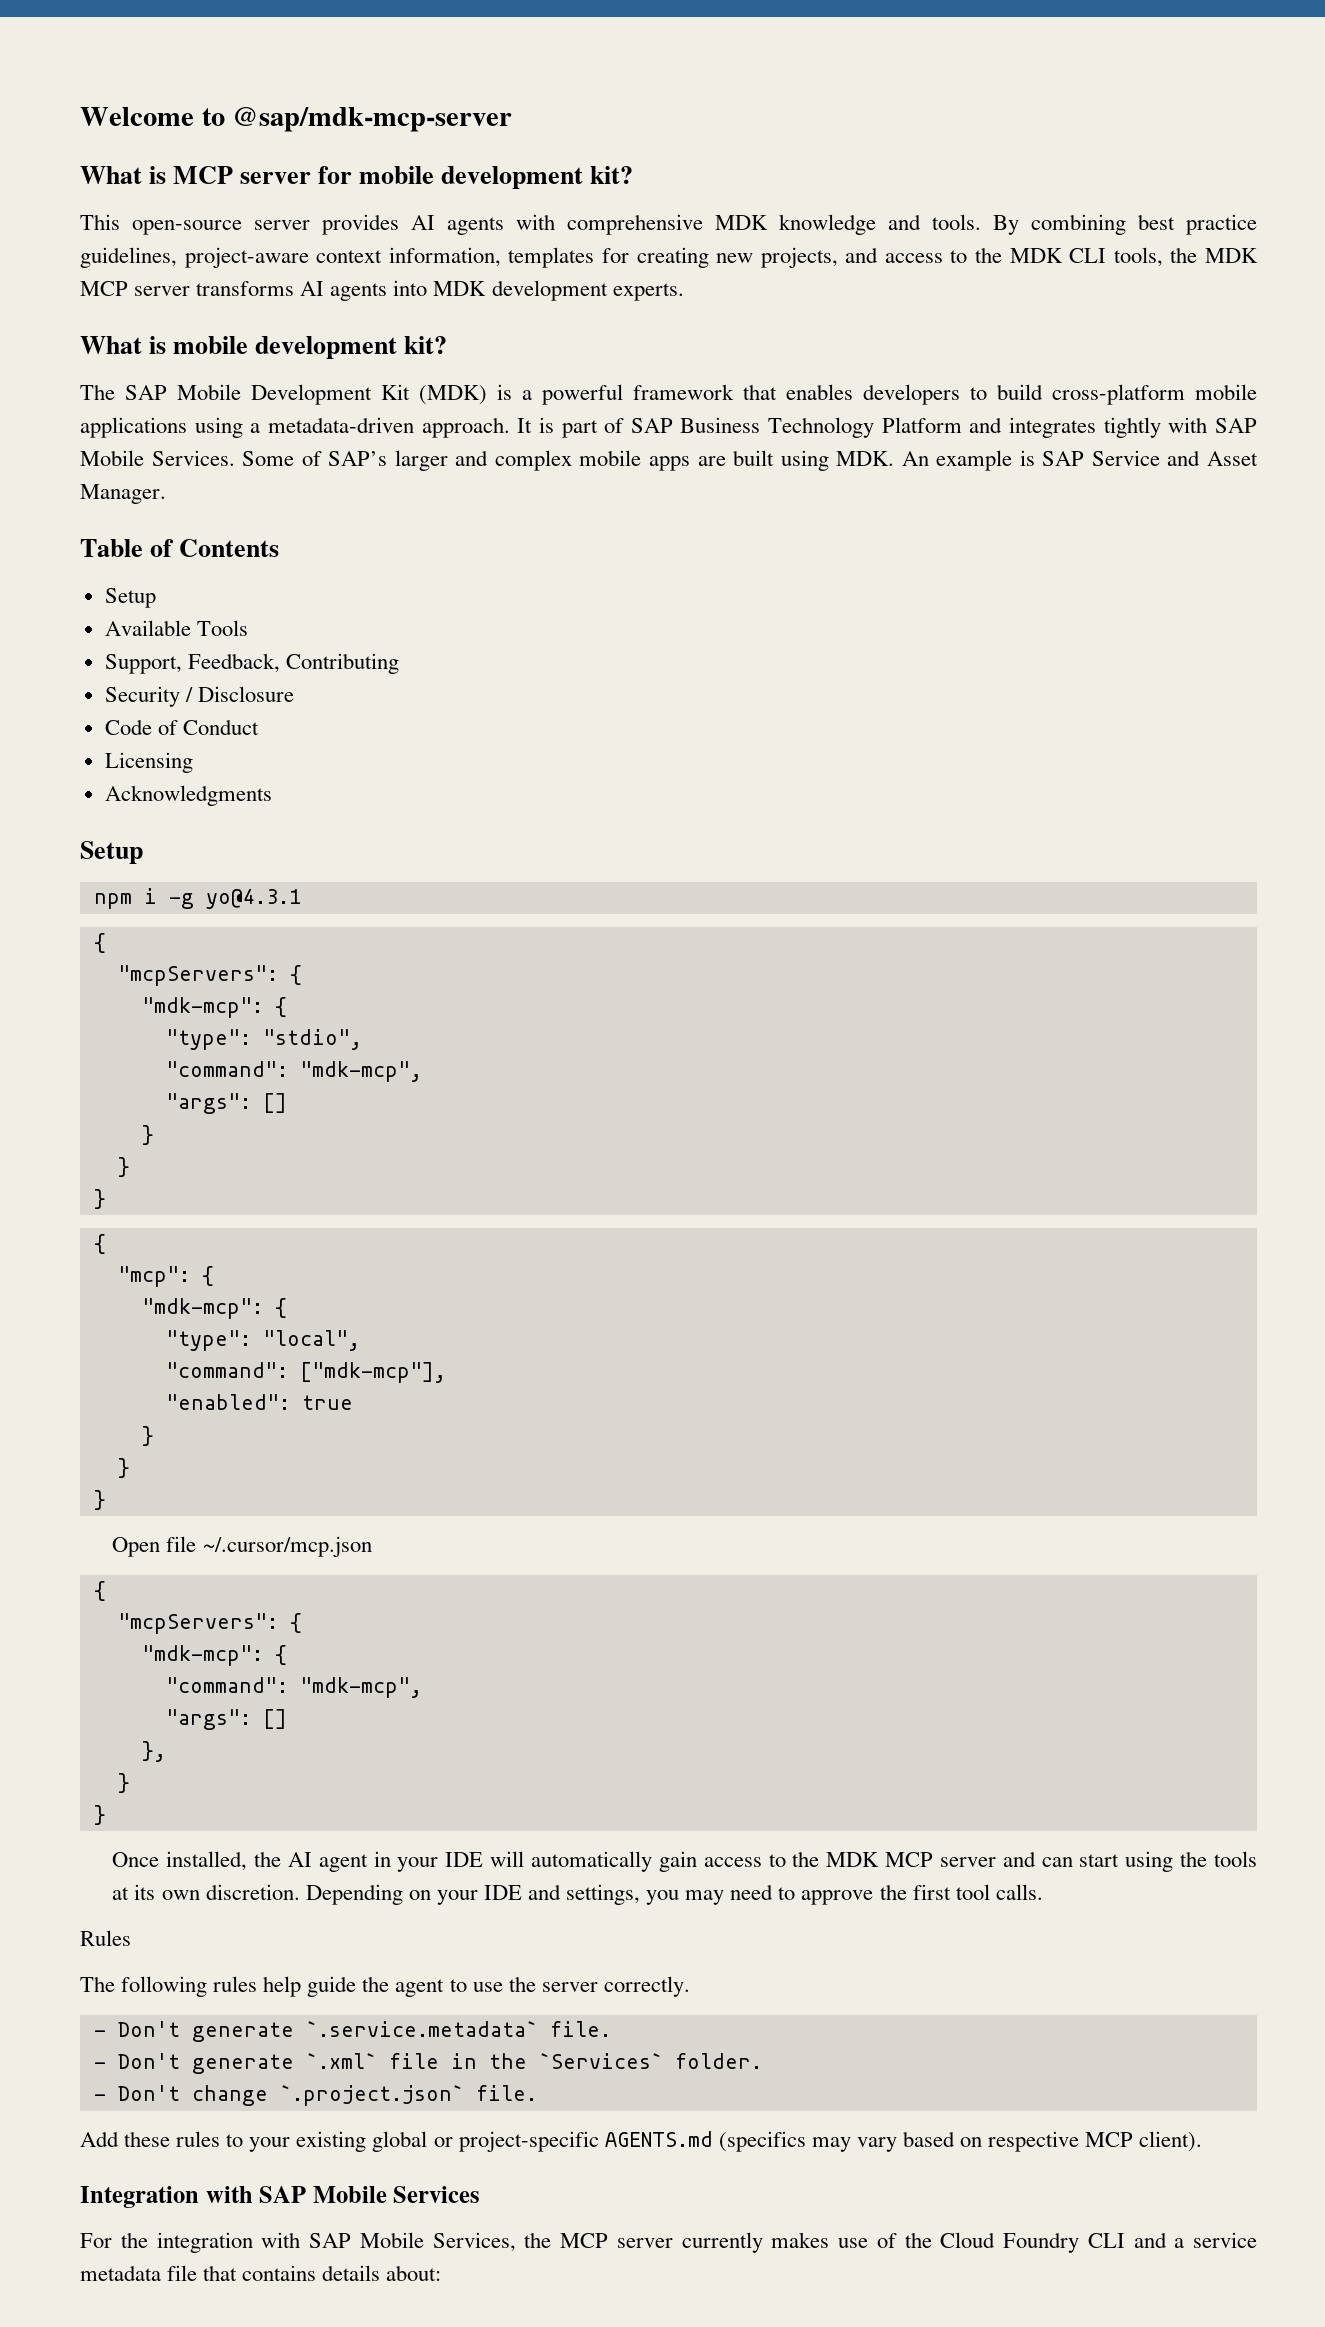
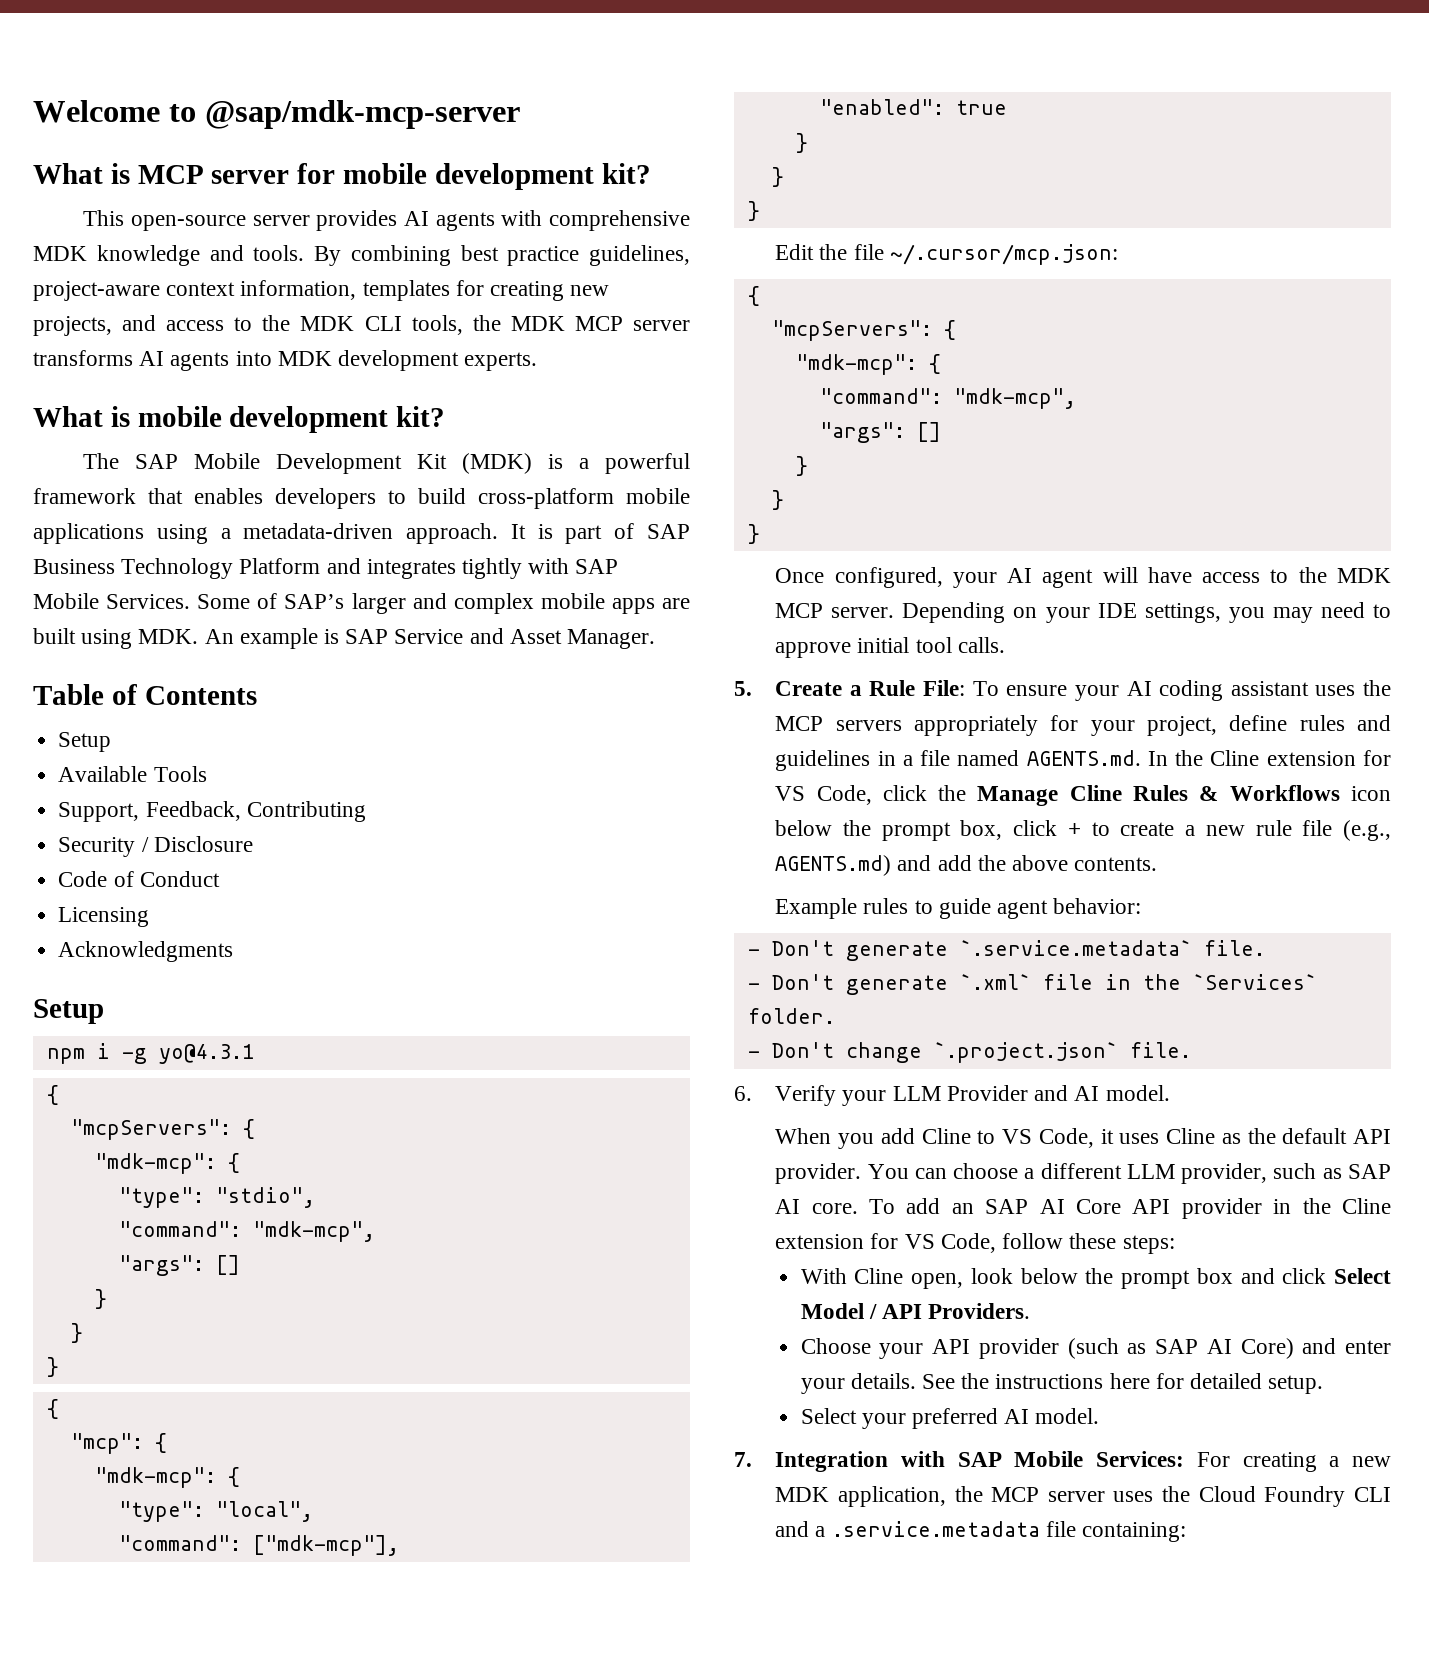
[112,1536,372,1557] Open file ~/.cursor/mcp.json -> [775,244,1118,265] Edit the file ~/.cursor/mcp.json:
[141,1741,166,1762] }, -> [795,456,808,476] }
[166,1851,697,1872] installed, the AI agent in your IDE will automatically gain -> [834,567,1192,588] configured, your AI agent will have
[939,1851,1258,1872] [112,1884,300,1900] server and can start using the tools at its own discretion. -> [831,607,895,618] server.
[527,1884,561,1900] and -> (1137, 610) none
[879,1884,951,1900] the first -> [857,637,910,653] initial
[80,1930,131,1946] [80,1976,690,1997] Rules // The following rules help guide the agent to use the server correctly. -> [734,680,1391,701] [775,715,1391,736] [775,750,1391,771] [775,785,1391,806] [775,820,1391,841] [775,855,1158,876] [775,898,1142,919] 5. Create a Rule File: To ensure your AI coding assistant uses the MCP servers appropriately for your project, define rules and guidelines in a file named AGENTS.md. In the Cline extension for VS Code, click the Manage Cline Rules & Workflows icon below the prompt box, click + to create a new rule file (e.g., AGENTS.md) and add the above contents. // Example rules to guide agent behavior:
[80,2131,1203,2152] [80,2186,481,2208] [80,2232,897,2253] Add these rules to your existing global or project-specific AGENTS.md (specifics may vary based on respective MCP client). // Integration with SAP Mobile Services // For the integration with SAP Mobile Services, the MCP server currently makes use of -> [734,1085,1170,1106] [775,1128,1391,1149] [775,1163,1391,1184] [775,1198,1391,1219] [775,1233,1175,1254] [800,1268,1391,1289] [800,1303,1031,1319] [800,1338,1391,1359] [800,1373,1324,1394] [800,1408,1100,1429] [734,1451,1391,1472] [775,1486,1154,1507] 6. Verify your LLM Provider and AI model. // When you add Cline to VS Code, it uses Cline as the default API provider. You can choose a different LLM provider, such as SAP AI core. To add an SAP AI Core API provider in the Cline extension for VS Code, follow these steps: // With Cline open, look below the prompt box and click Select Model / API Providers. // Choose your API provider (such as SAP AI Core) and enter your details. See the instructions here for detailed setup. // Select your preferred AI model. // 7. Integration with SAP Mobile Services: For creating a new MDK application, the MCP server uses
[1193,2232,1257,2248] [80,2265,442,2281] service metadata file that contains details about: -> [831,1521,1187,1542] .service.metadata file containing:

